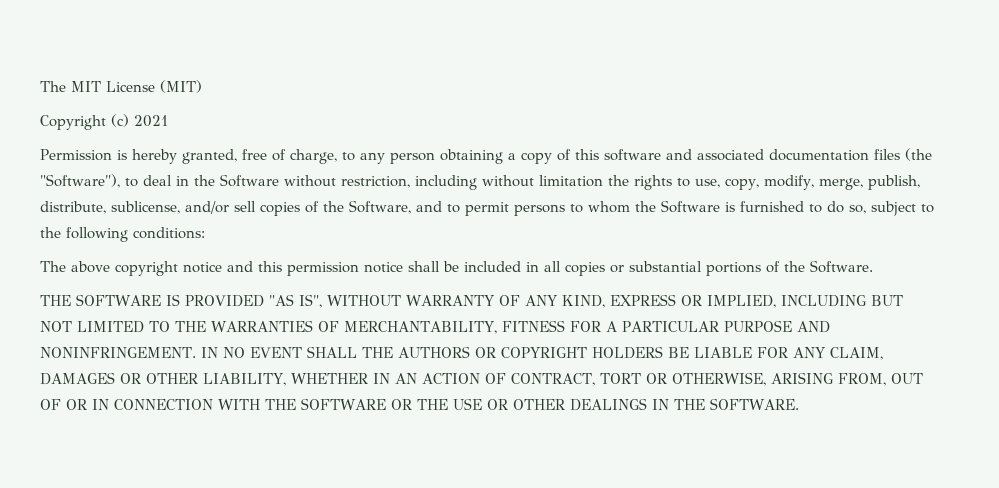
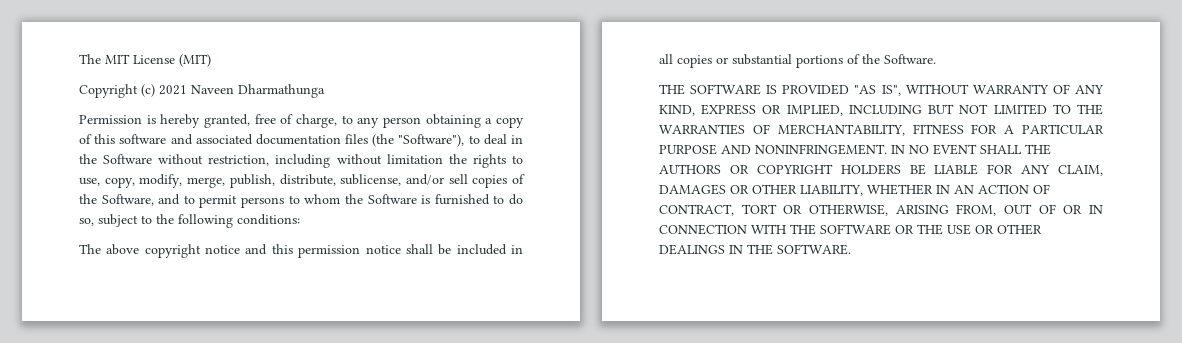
(168, 121) none -> [191,84,325,98] Naveen Dharmathunga

